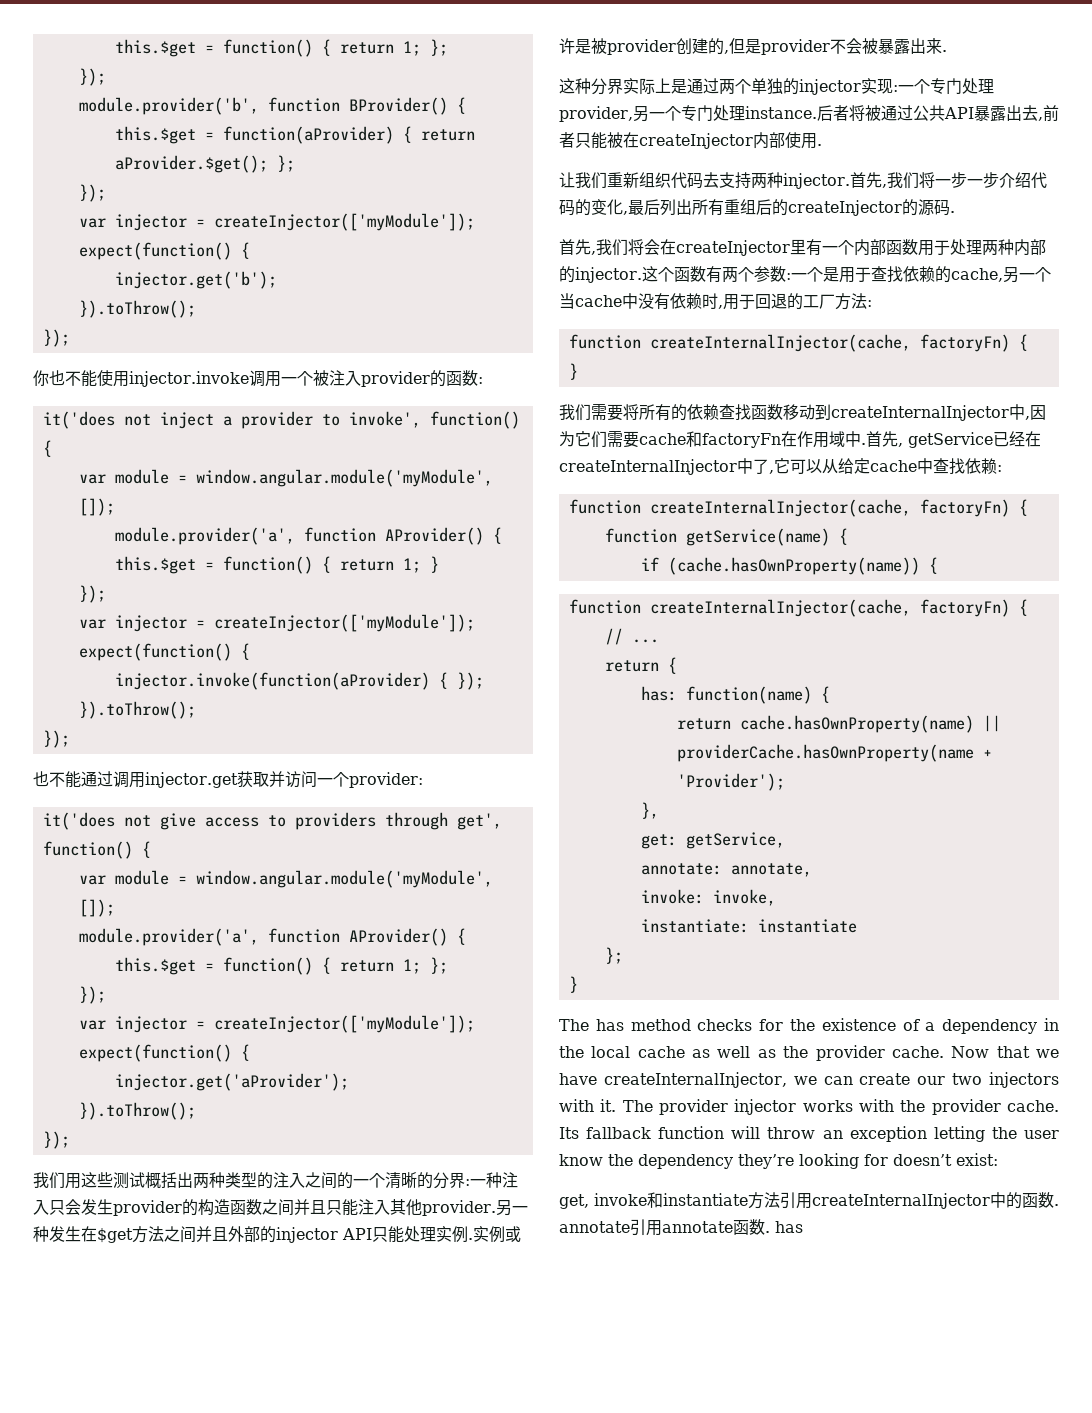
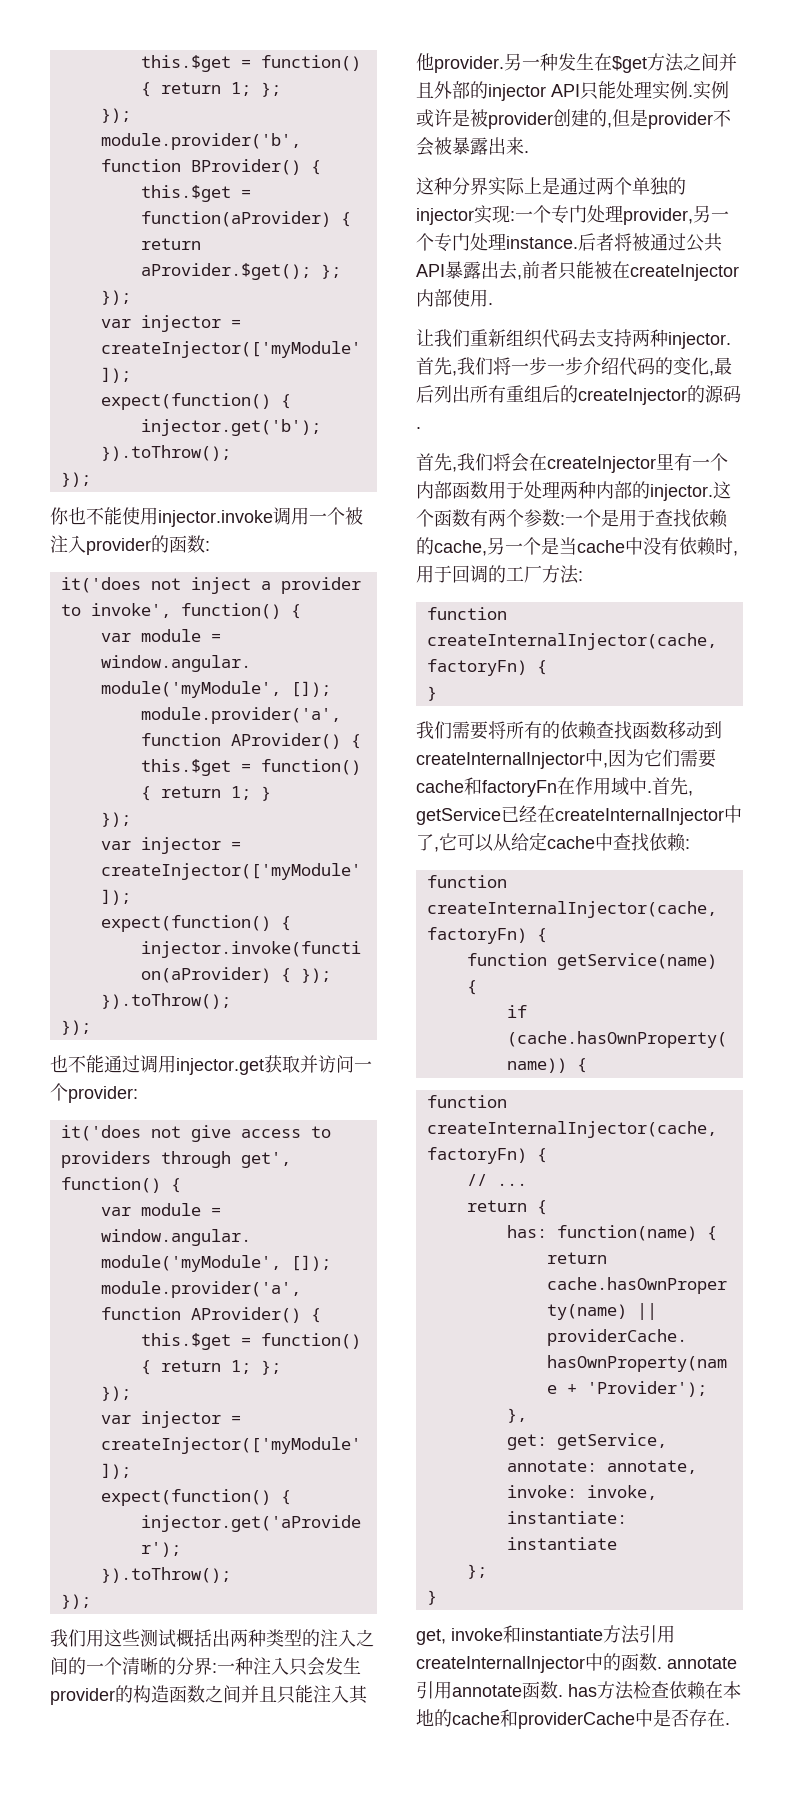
(1051, 274) none -> [541,537,559,555] 是
[771,293,787,309] 退 -> [470,565,488,583] 调
[559,1018,1059,1034] [559,1045,1059,1061] [559,1072,1059,1088] [559,1099,1059,1115] [559,1126,1059,1142] [559,1153,998,1169] // The has method checks for the existence of a dependency in the local cache as well as the provider cache. Now that we have createInternalInjector, we can create our two injectors with it. The provider injector works with the provider cache. Its fallback function will throw an exception letting the user know the dependency they’re looking for doesn’t exist: -> (437, 1597) none
(803, 1227) none -> [597,1681,741,1700] [416,1709,730,1729] 方法检查依赖在本地的cache和providerCache中是否存在.

